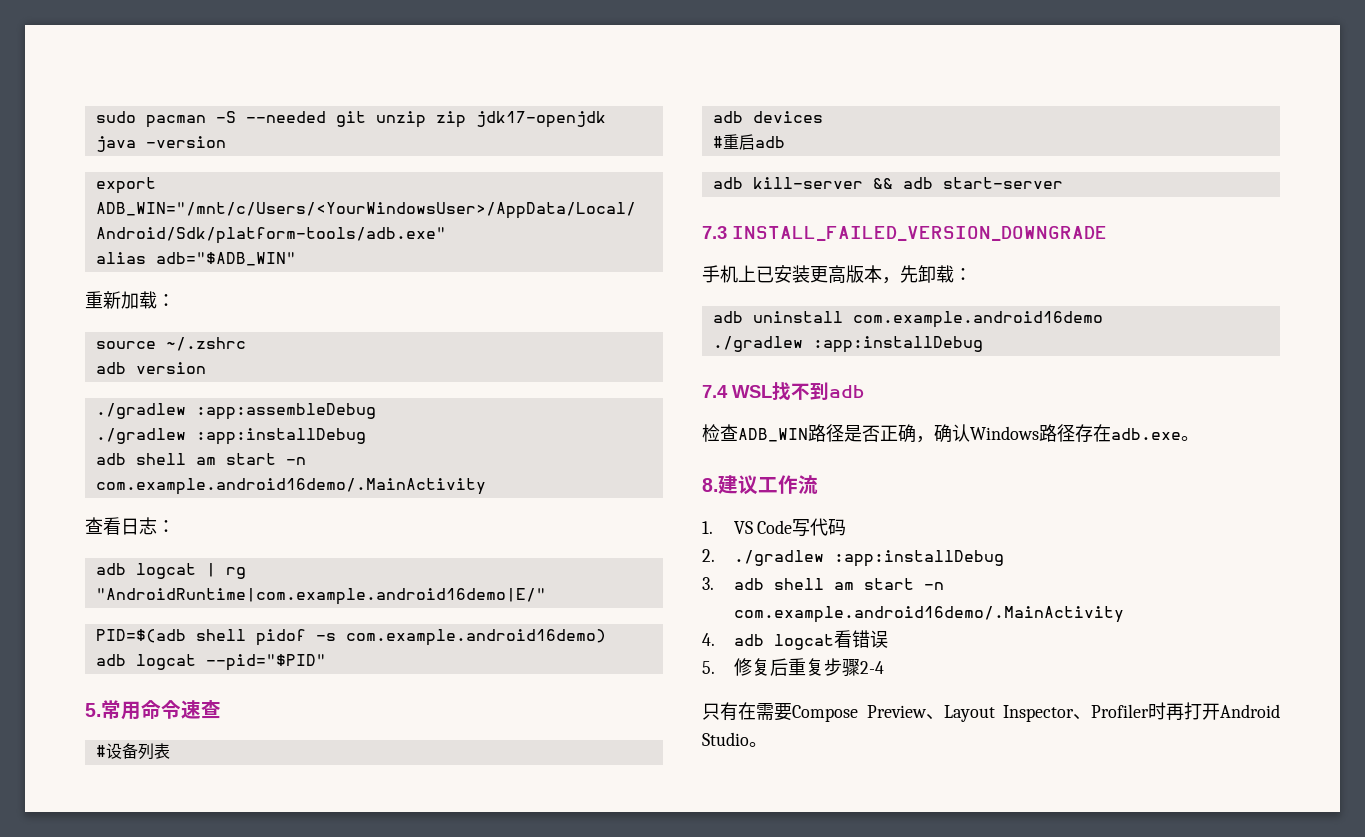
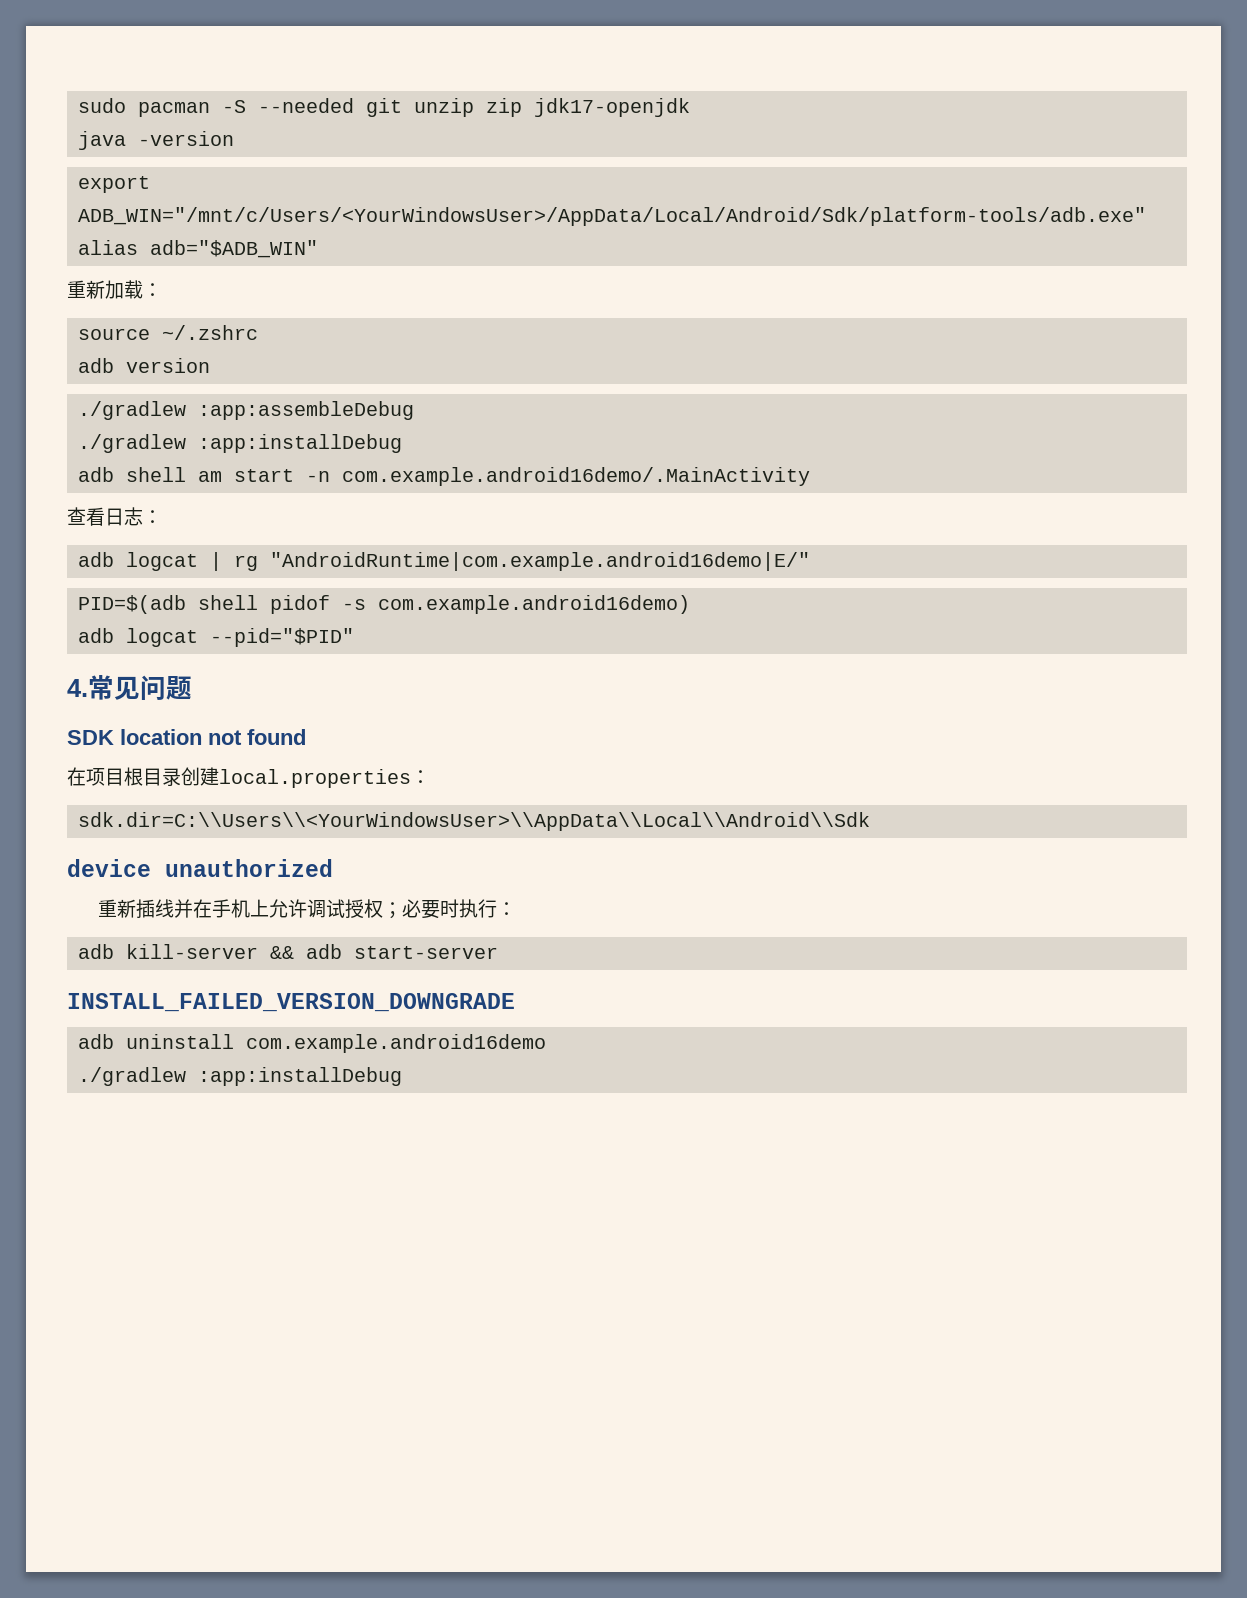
[85,700,221,720] [95,743,170,760] [712,111,823,123] [712,134,785,150] 5.常用命令速查 // #设备列表 // adb devices // #重启adb -> [67,675,192,700] [67,729,306,745] [67,767,430,788] [78,812,871,831] [67,859,333,877] [97,899,516,919] 4.常见问题 // SDK location not found // 在项目根目录创建local.properties： // sdk.dir=C:\\Users\\<YourWindowsUser>\\AppData\\Local\\Android\\Sdk // device unauthorized // 重新插线并在手机上允许调试授权；必要时执行：
[702,226,727,239] 7.3 -> (499, 952) none
[702,265,972,284] // 手机上已安装更高版本，先卸载： -> (515, 1002) none
[702,382,865,401] [702,424,1199,443] [702,475,818,495] [702,518,847,537] [702,549,1004,567] [702,577,944,590] [733,606,1124,623] [702,630,888,650] [702,658,884,677] [702,702,1280,722] [702,732,767,747] // 7.4 WSL找不到adb // 检查ADB_WIN路径是否正确，确认Windows路径存在adb.exe。 // 8.建议工作流 // 1. VS Code写代码 // 2. ./gradlew :app:installDebug // 3. adb shell am start -n com.example.android16demo/.MainActivity // 4. adb logcat看错误 // 5.修复后重复步骤2-4 // 只有在需要Compose Preview、Layout Inspector、Profiler时再打开Android Studio。 -> (403, 1076) none

